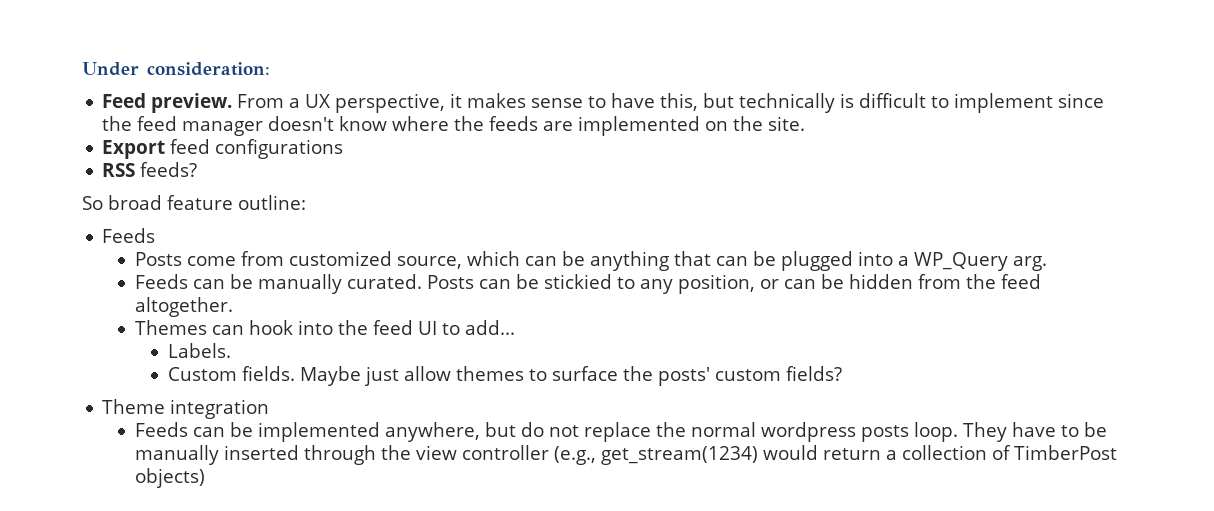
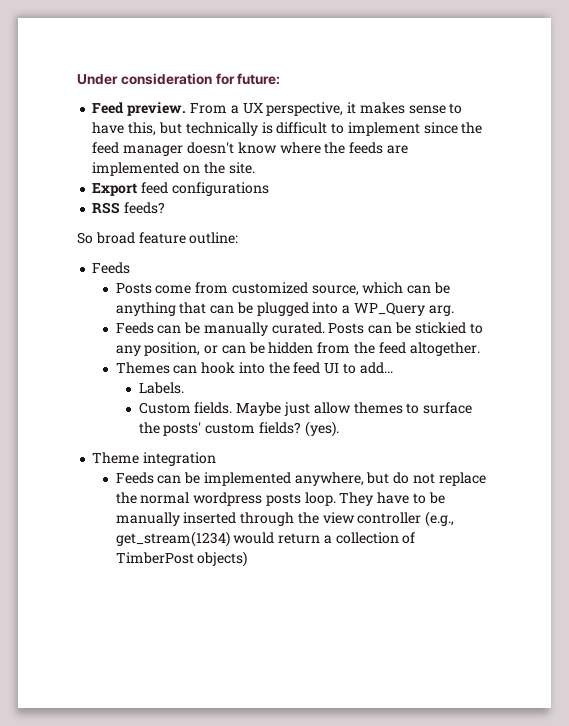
[147,62,270,76] consideration: -> [120,73,281,85] consideration for future:
(842, 373) none -> [304,421,339,437] (yes).

